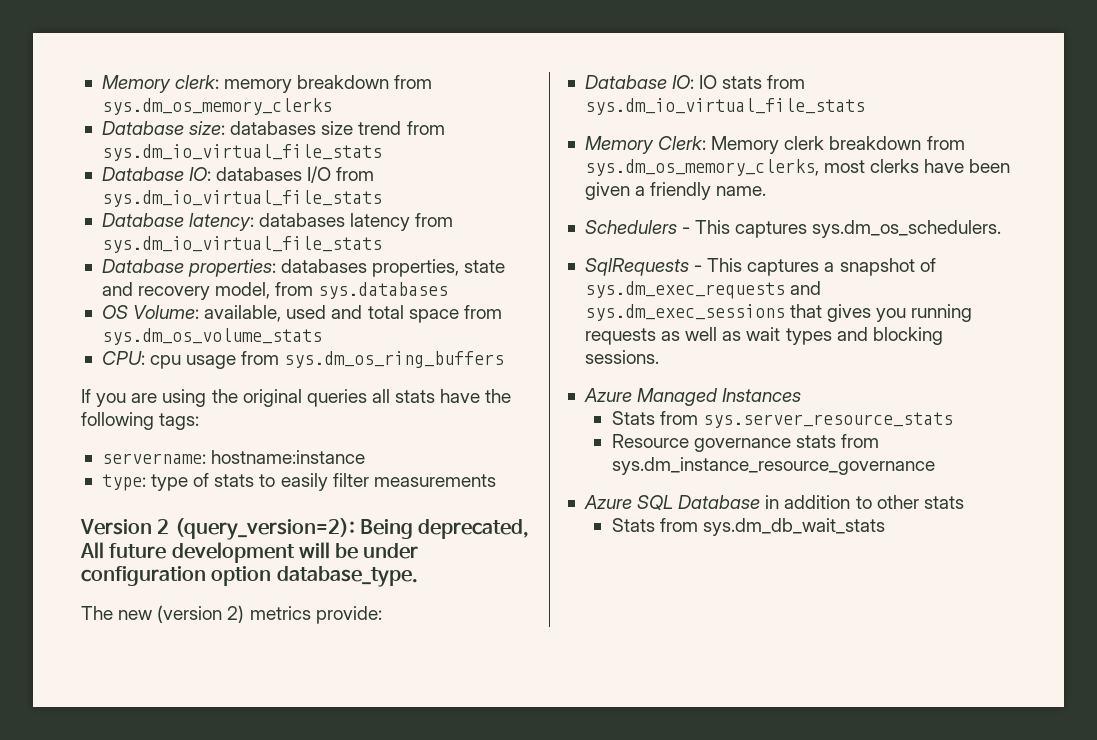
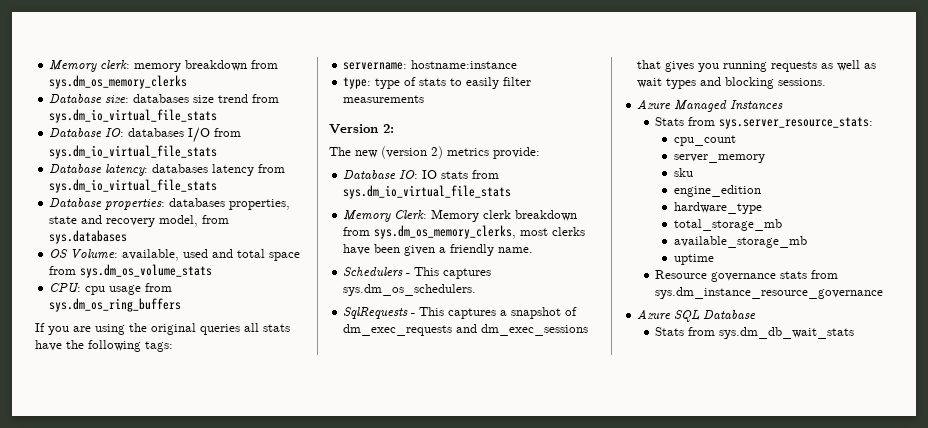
[157,518,530,540] [80,542,419,563] [81,566,418,587] 2 (query_version=2): Being deprecated, All future development will be under configuration option database_type. -> [383,124,394,133] 2:
[584,281,822,299] [584,304,785,321] sys.dm_exec_requests and sys.dm_exec_sessions -> [343,324,589,336] dm_exec_requests and dm_exec_sessions
[702,412,953,428] sys.server_resource_stats -> [719,117,874,129] [673,135,736,146] [673,154,765,163] [673,168,693,177] [673,185,761,197] [673,202,762,214] [673,219,782,231] [673,236,807,248] [673,254,714,265] sys.server_resource_stats: // cpu_count // server_memory // sku // engine_edition // hardware_type // total_storage_mb // available_storage_mb // uptime
[765,495,964,509] in addition to other stats -> (757, 314) none

